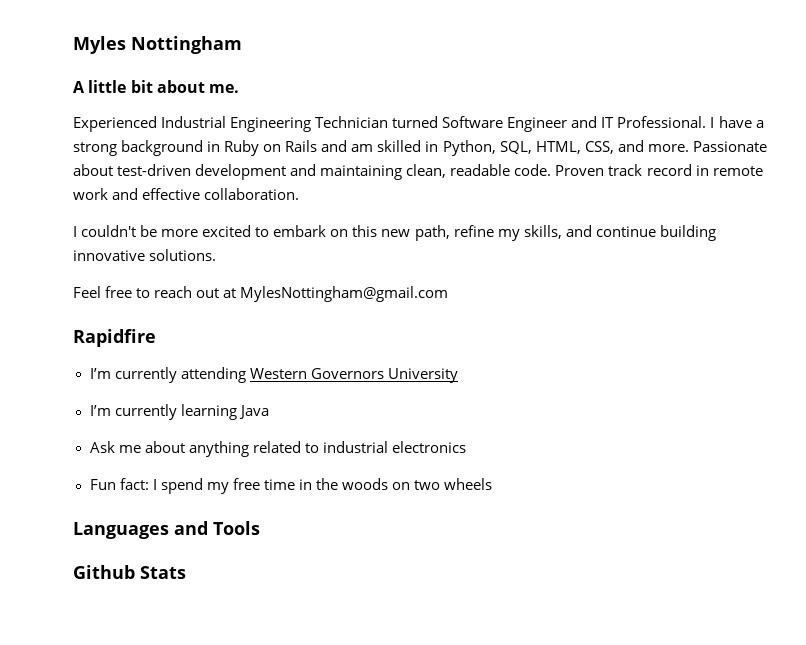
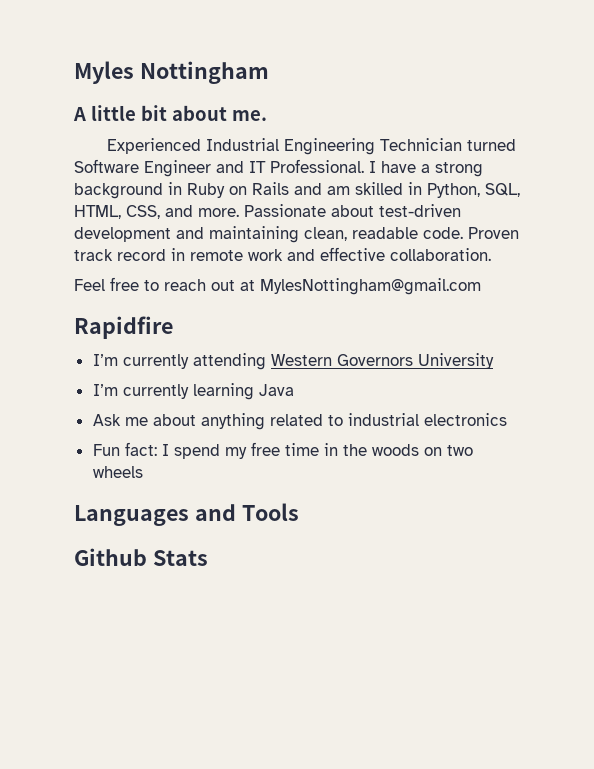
[73,225,716,241] [73,249,217,261] // I couldn't be more excited to embark on this new path, refine my skills, and continue building innovative solutions. -> (491, 254) none

